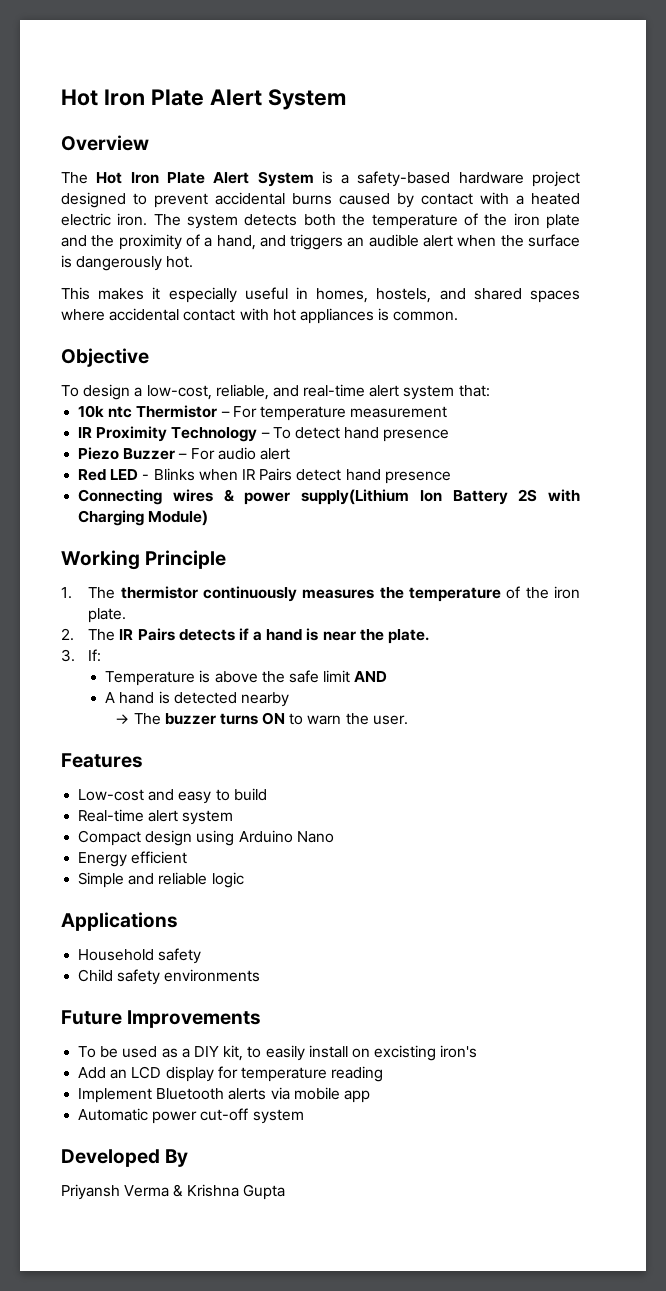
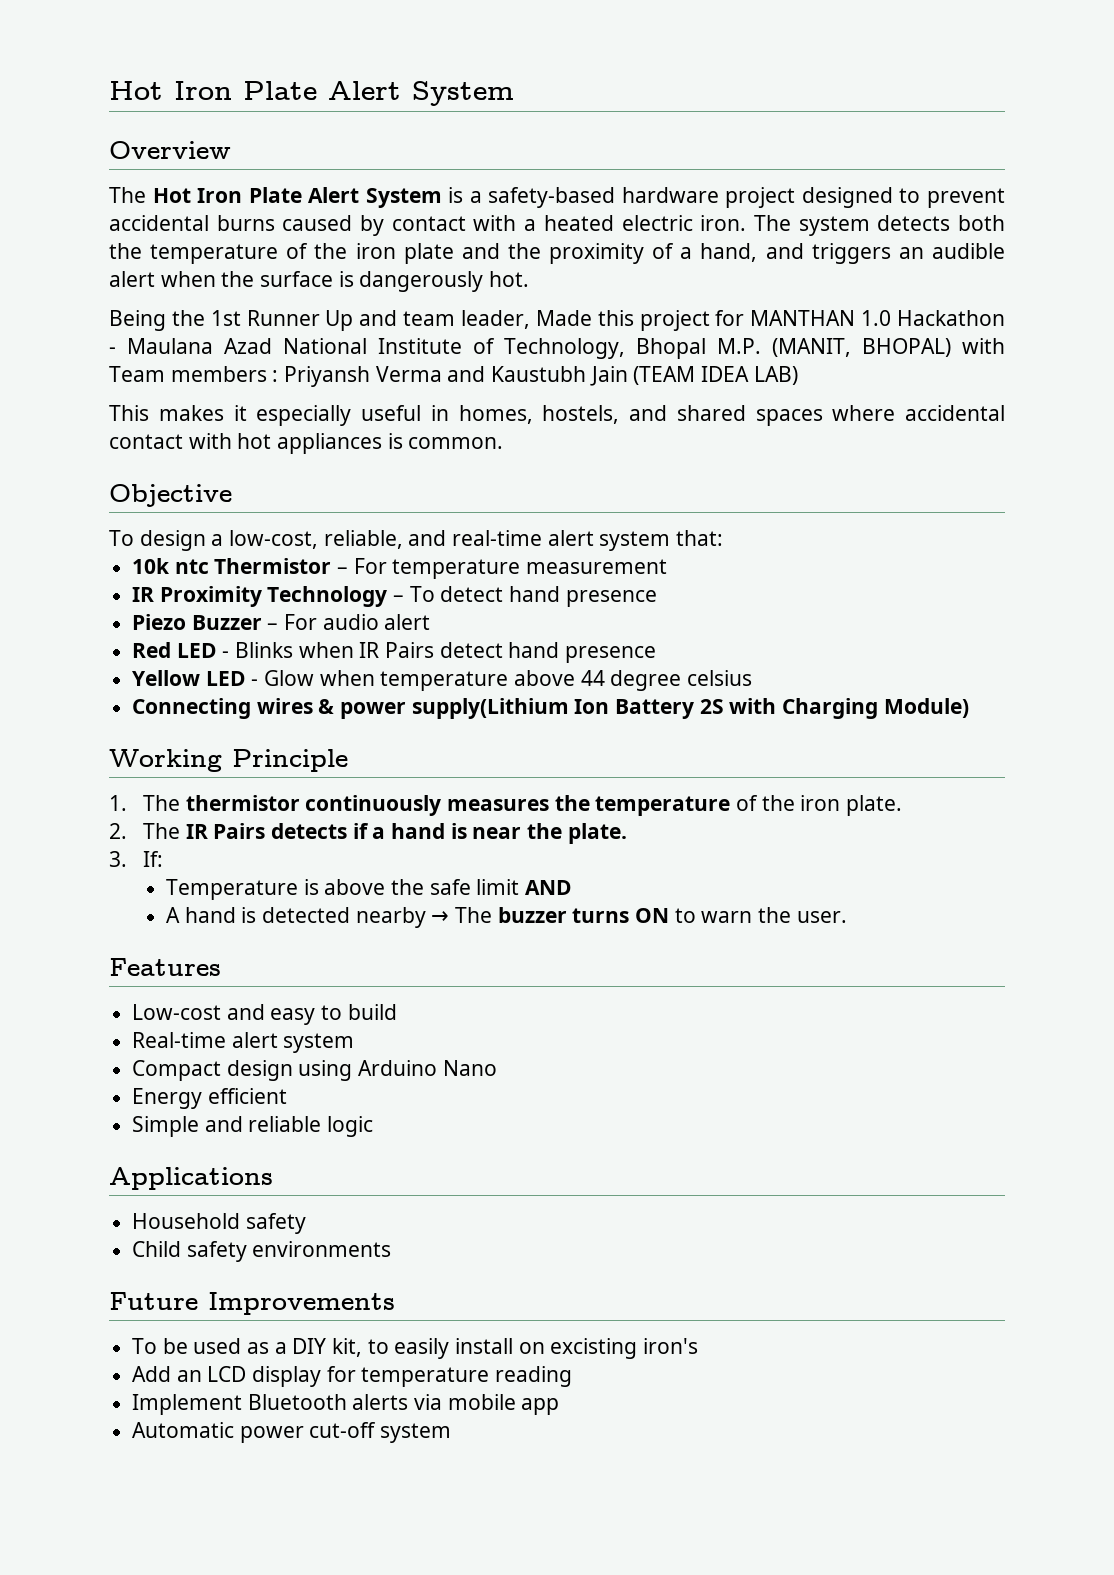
(194, 262) none -> [109,310,1006,331] [109,338,1005,359] [109,366,798,387] // Being the 1st Runner Up and team leader, Made this project for MANTHAN 1.0 Hackathon - Maulana Azad National Institute of Technology, Bhopal M.P. (MANIT, BHOPAL) with Team members : Priyansh Verma and Kaustubh Jain (TEAM IDEA LAB)
(451, 477) none -> [132,670,753,691] // Yellow LED - Glow when temperature above 44 degree celsius
(289, 699) // -> (426, 917) none
[61,1149,189,1167] [61,1184,285,1200] // Developed By // Priyansh Verma & Krishna Gupta -> (452, 1433) none

